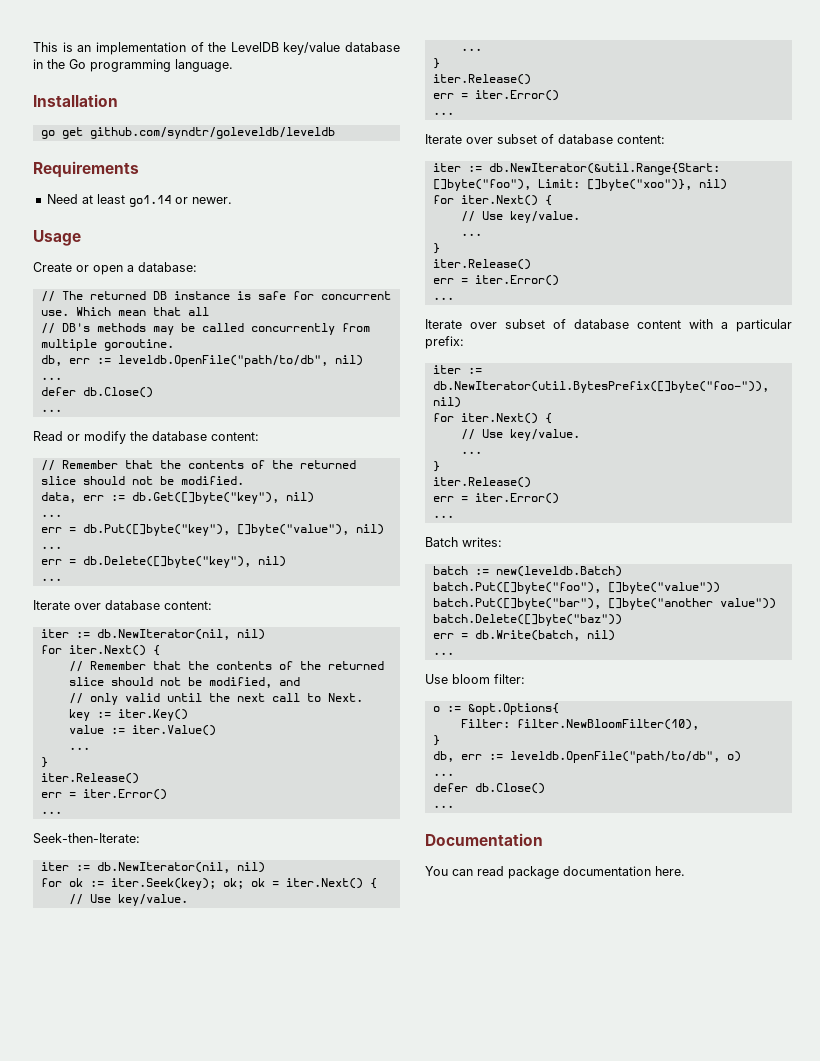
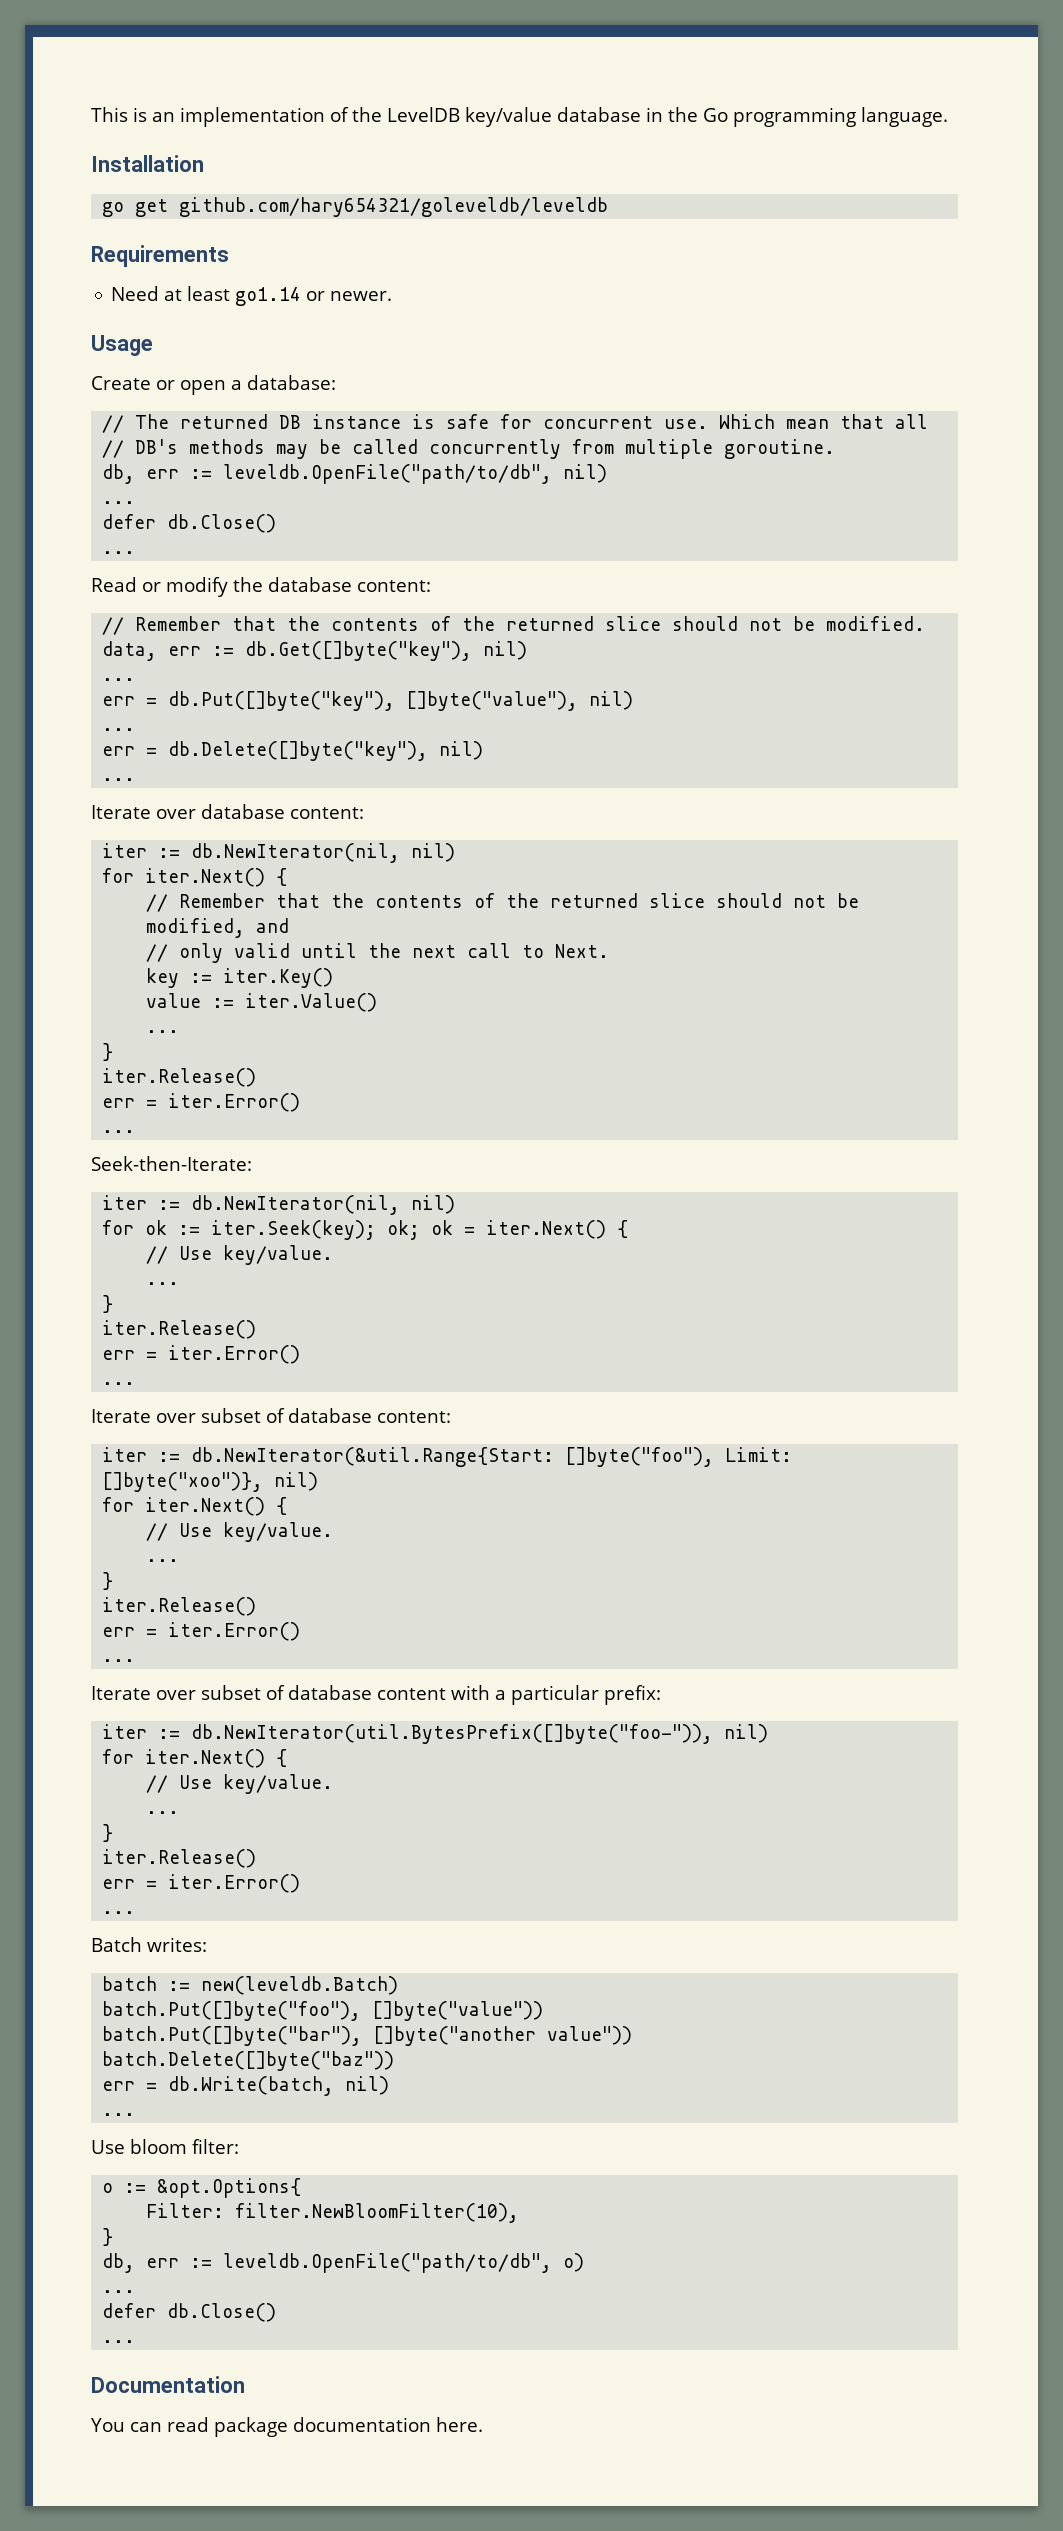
[89,127,335,139] github.com/syndtr/goleveldb/leveldb -> [179,197,609,217] github.com/hary654321/goleveldb/leveldb

